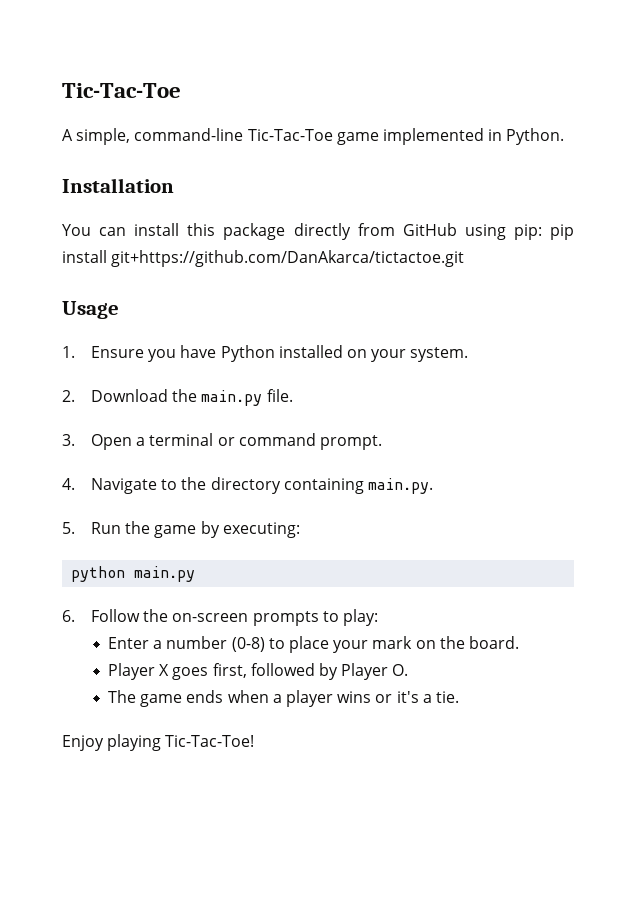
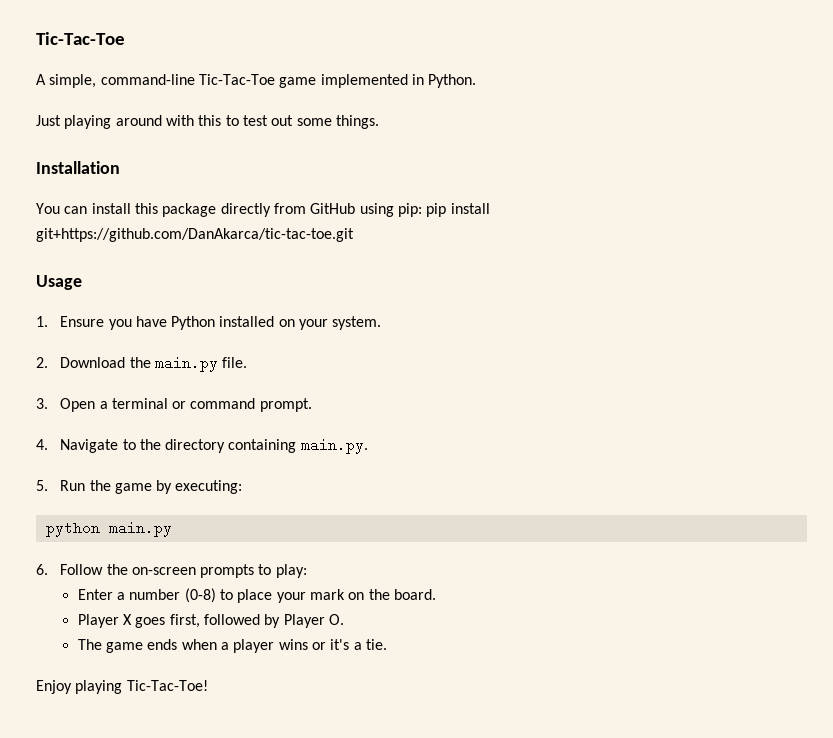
(565, 136) none -> [36,115,379,129] // Just playing around with this to test out some things.
[111,250,465,267] git+https://github.com/DanAkarca/tictactoe.git -> [36,228,354,242] git+https://github.com/DanAkarca/tic-tac-toe.git

